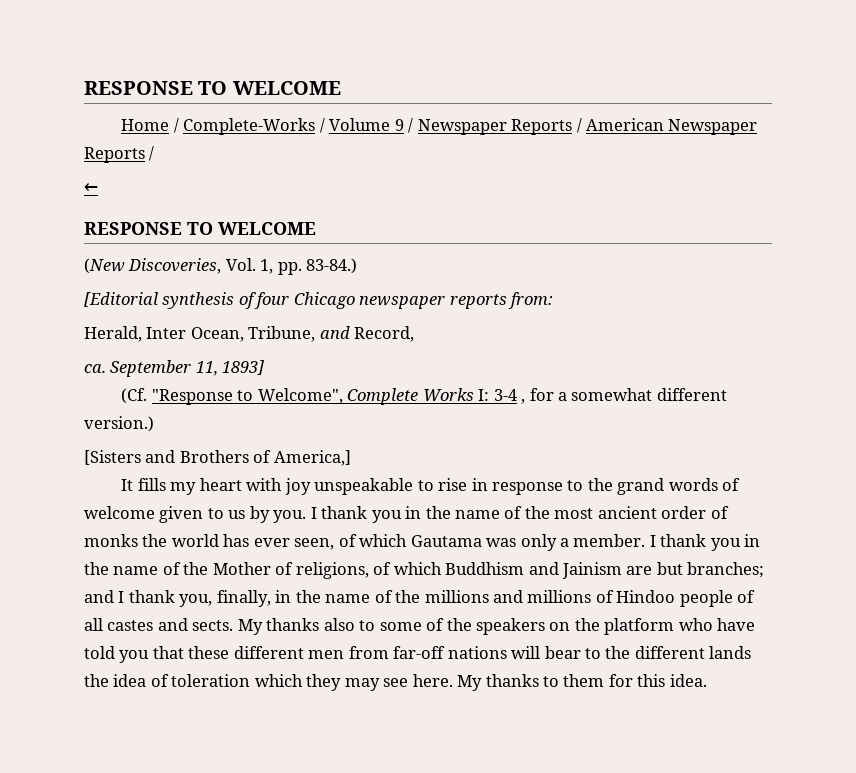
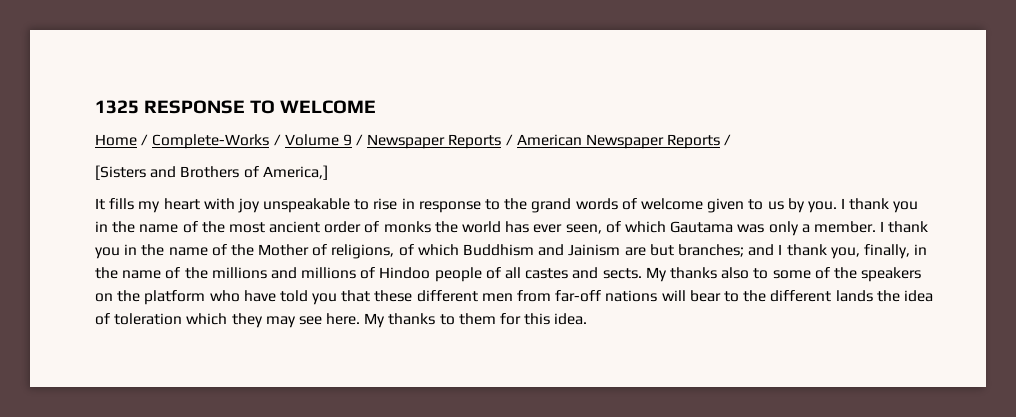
(84, 88) none -> [95,100,139,114] 1325
[84,183,98,193] [84,222,316,235] [84,258,358,275] [84,292,554,309] [84,326,415,342] [84,360,265,377] [121,388,727,405] [84,416,154,432] // ← // RESPONSE TO WELCOME // (New Discoveries, Vol. 1, pp. 83-84.) // [Editorial synthesis of four Chicago newspaper reports from: // Herald, Inter Ocean, Tribune, and Record, // ca. September 11, 1893] // (Cf. "Response to Welcome", Complete Works I: 3-4 , for a somewhat different version.) -> (732, 140) none

